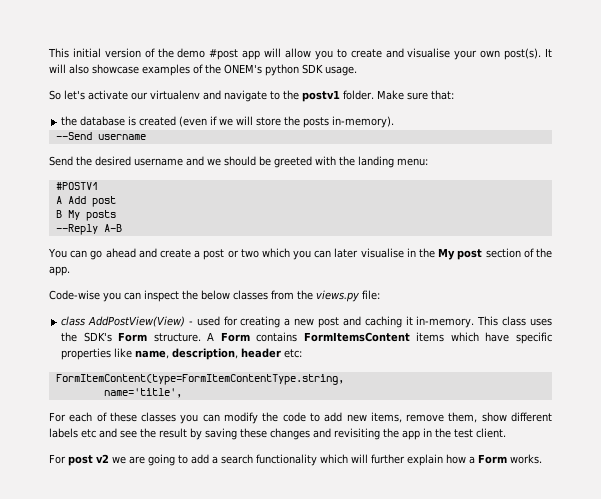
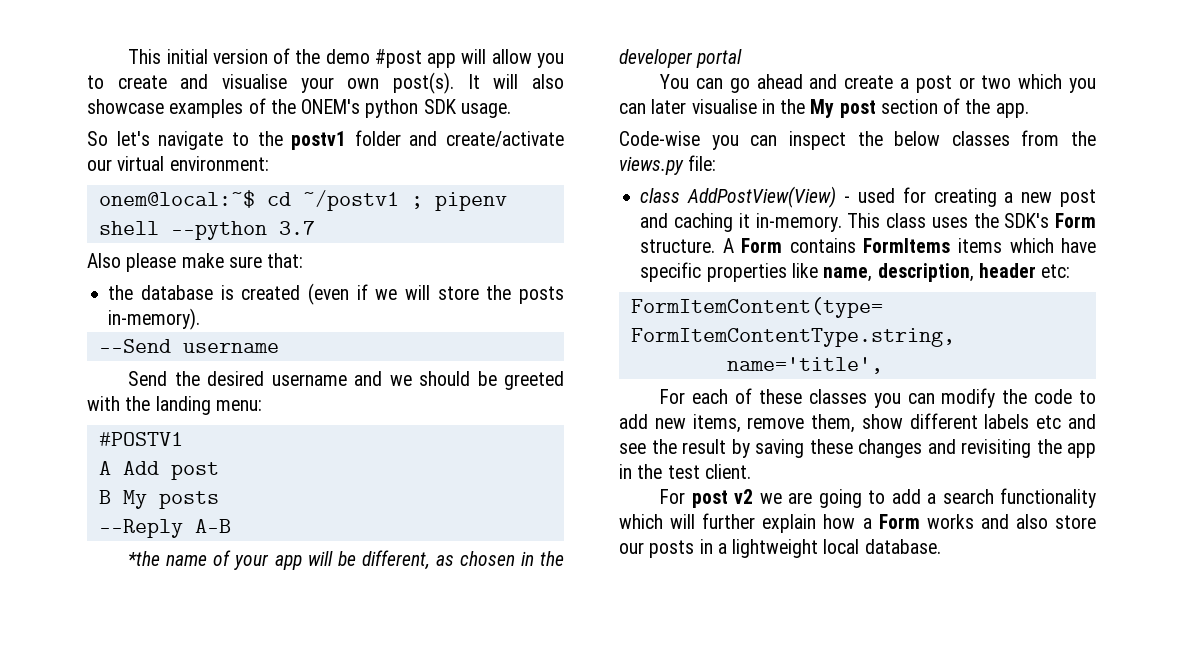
[88,90,404,102] activate our virtualenv and navigate to the postv1 folder. Make -> [158,130,564,150] [87,156,269,171] [98,190,507,211] [98,221,315,240] [87,253,224,272] navigate to the postv1 folder and create/activate our virtual environment: // onem@local:~$ cd ~/postv1 ; pipenv shell --python 3.7 // Also please make
(122, 228) none -> [128,550,564,570] [619,49,743,68] // *the name of your app will be different, as chosen in the developer portal
[303,332,410,342] FormItemsContent -> [863,238,951,253] FormItems
[510,454,542,464] works. -> [926,514,1096,529] [619,539,941,558] works and also store our posts in a lightweight local database.

